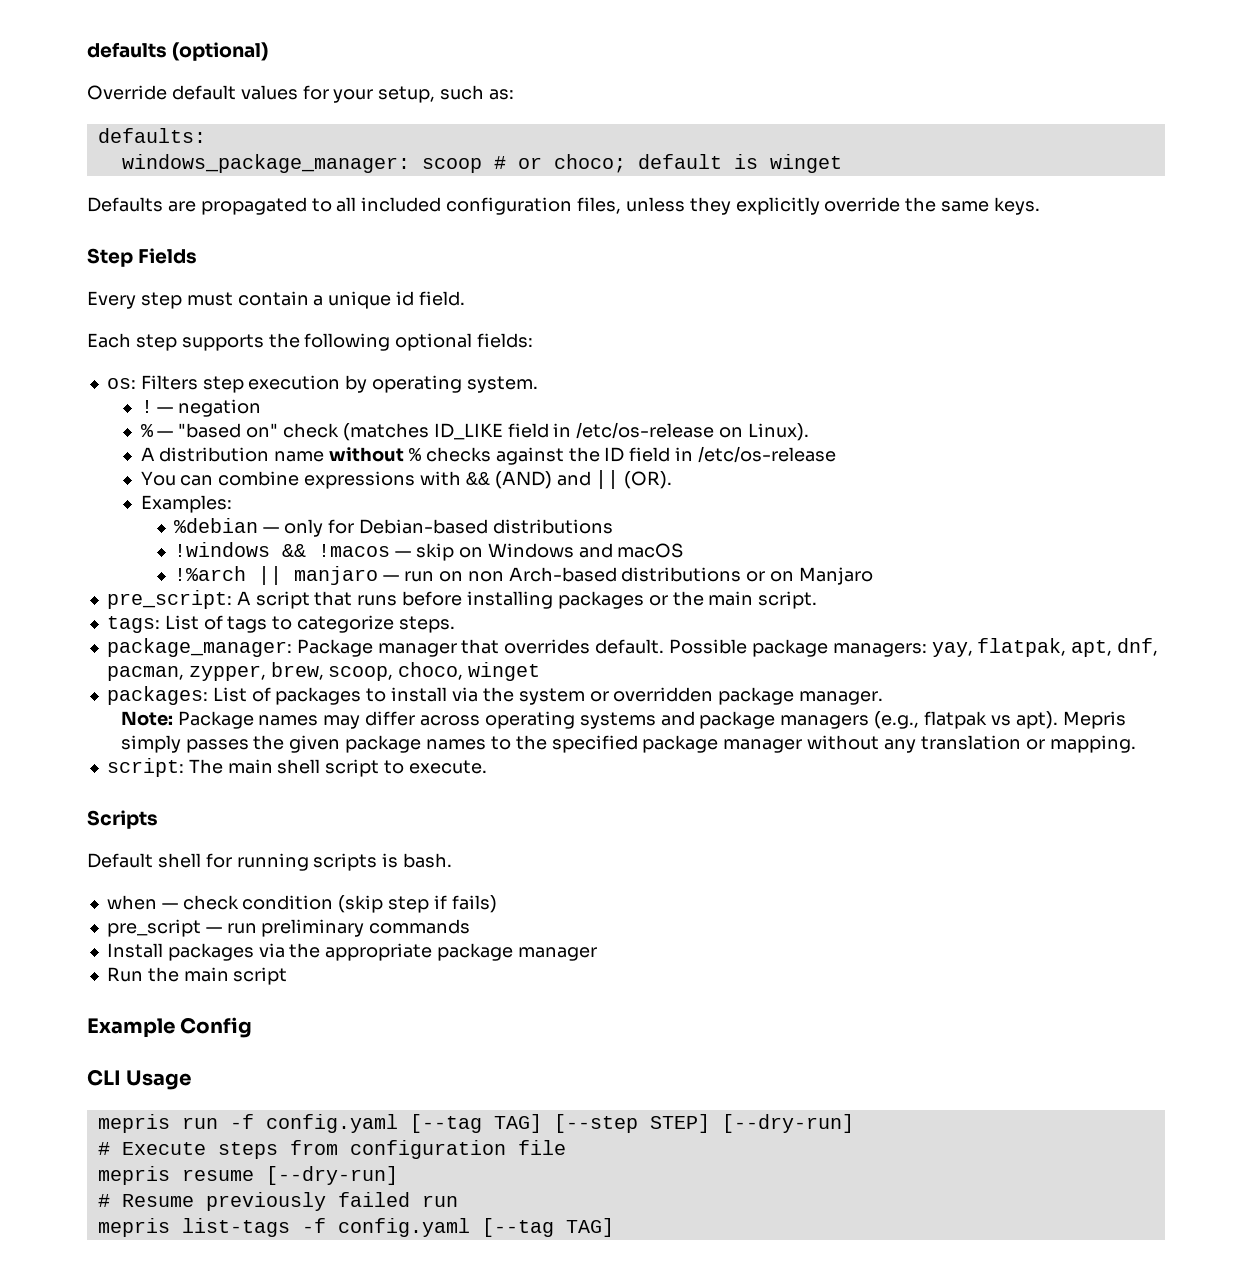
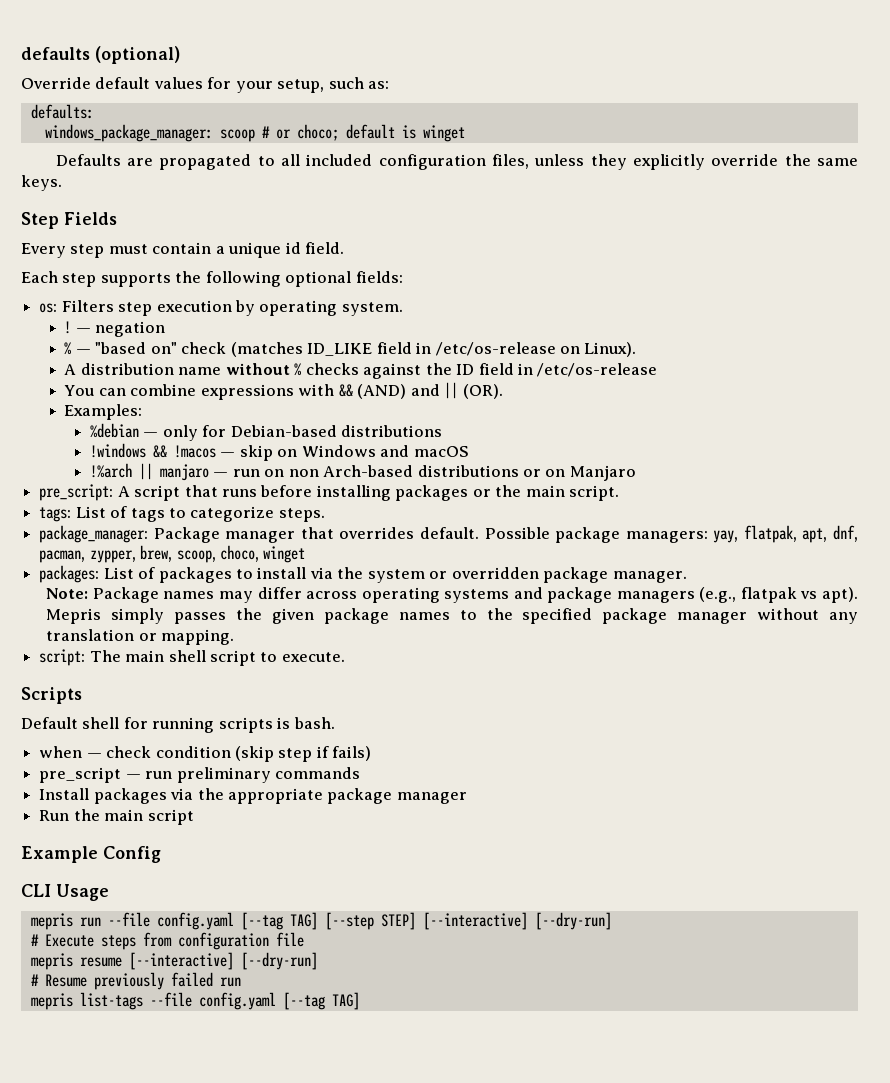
[229,1114,254,1129] -f -> [107,912,150,927] --file
(710, 1123) none -> [422,912,528,930] [--interactive]
(254, 1175) none -> [128,952,234,970] [--interactive]
[301,1218,326,1233] -f -> [149,992,192,1007] --file

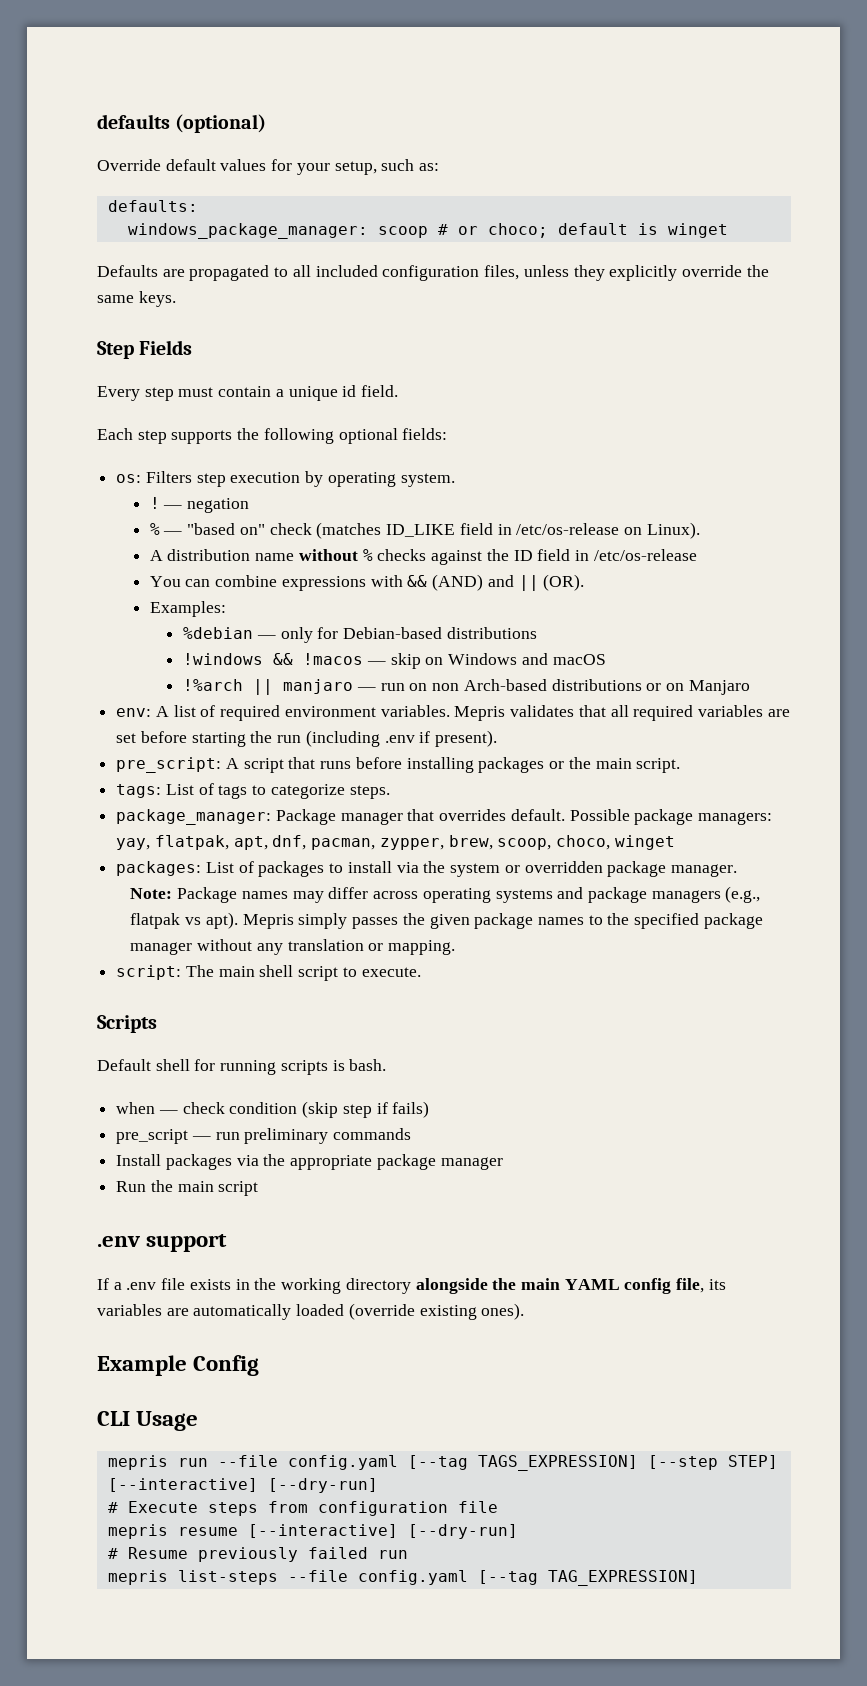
(636, 473) none -> [116,705,790,721] [116,730,498,747] // env: A list of required environment variables. Mepris validates that all required variables are set before starting the run (including .env if present).
(194, 817) none -> [97,1234,228,1252] [97,1278,726,1294] [97,1303,525,1320] // .env support // If a .env file exists in the working directory alongside the main YAML config file, its variables are automatically loaded (override existing ones).
[289,912,318,930] TAG] -> [477,1455,638,1471] TAGS_EXPRESSION]
[79,992,360,1010] list-tags --file config.yaml [--tag TAG] -> [177,1570,698,1586] list-steps --file config.yaml [--tag TAG_EXPRESSION]

